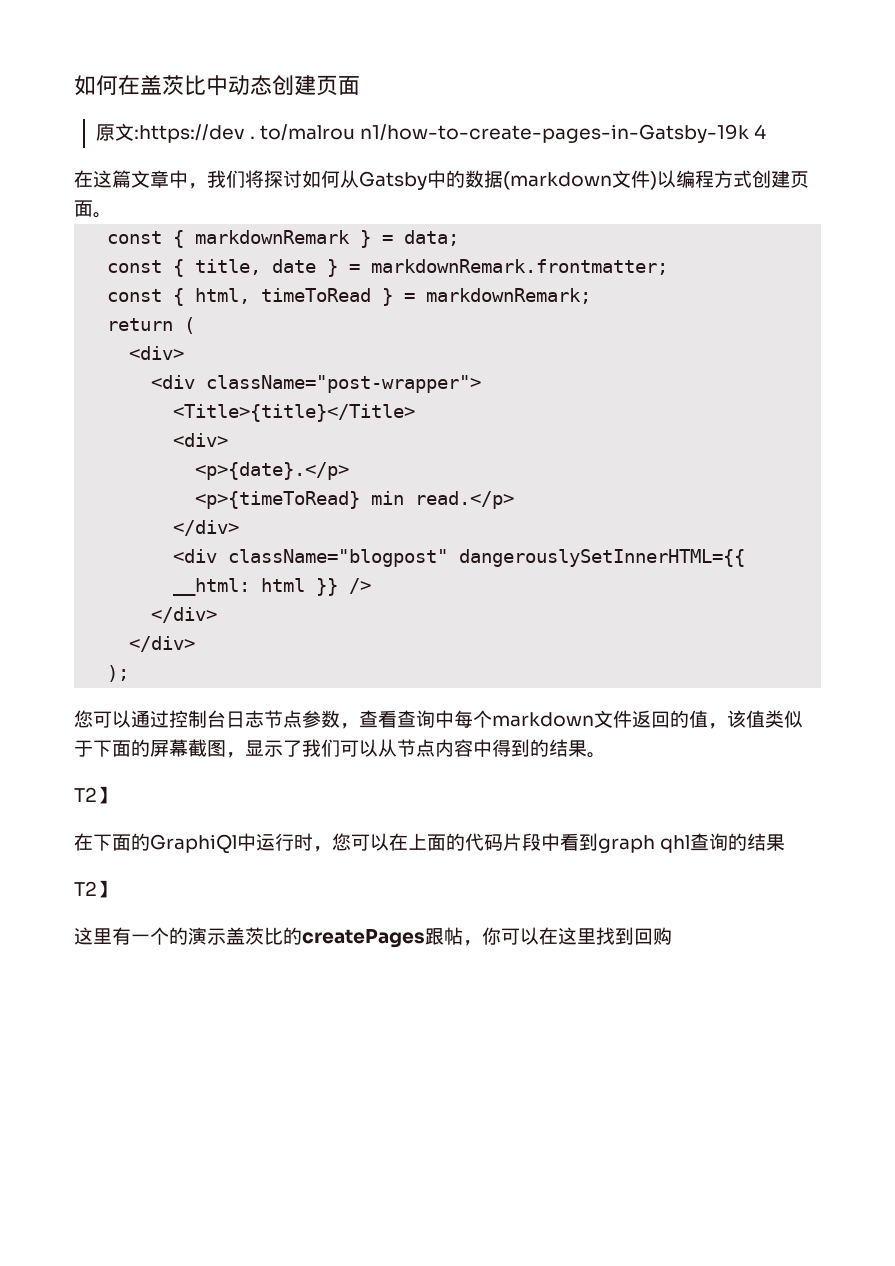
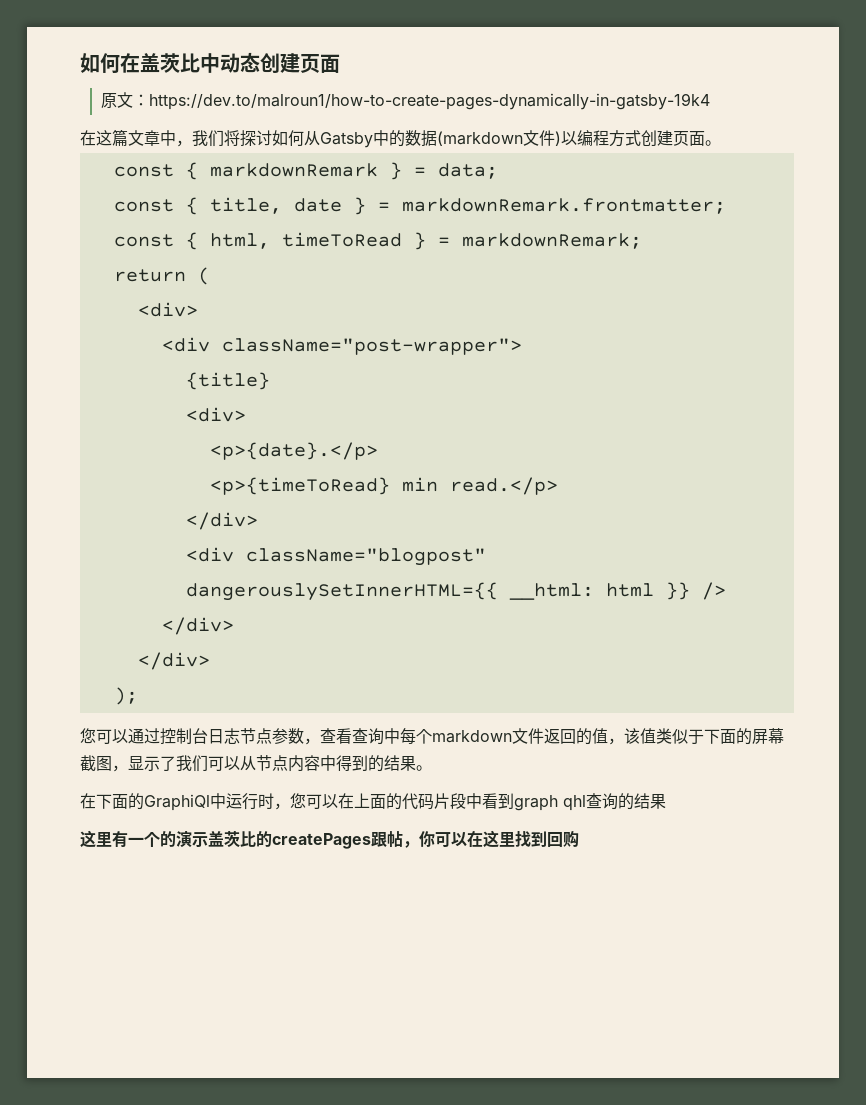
[133,124,767,143] :https://dev . to/malrou n1/how-to-create-pages-in-Gatsby-19k 4 -> [133,93,711,110] ：https://dev.to/malroun1/how-to-create-pages-dynamically-in-gatsby-19k4
[173,404,416,422] <Title>{title}</Title> -> [185,372,270,390] {title}
[74,786,116,804] // T2】 -> (432, 768) none
[74,880,116,898] // T2】 -> (666, 801) none

